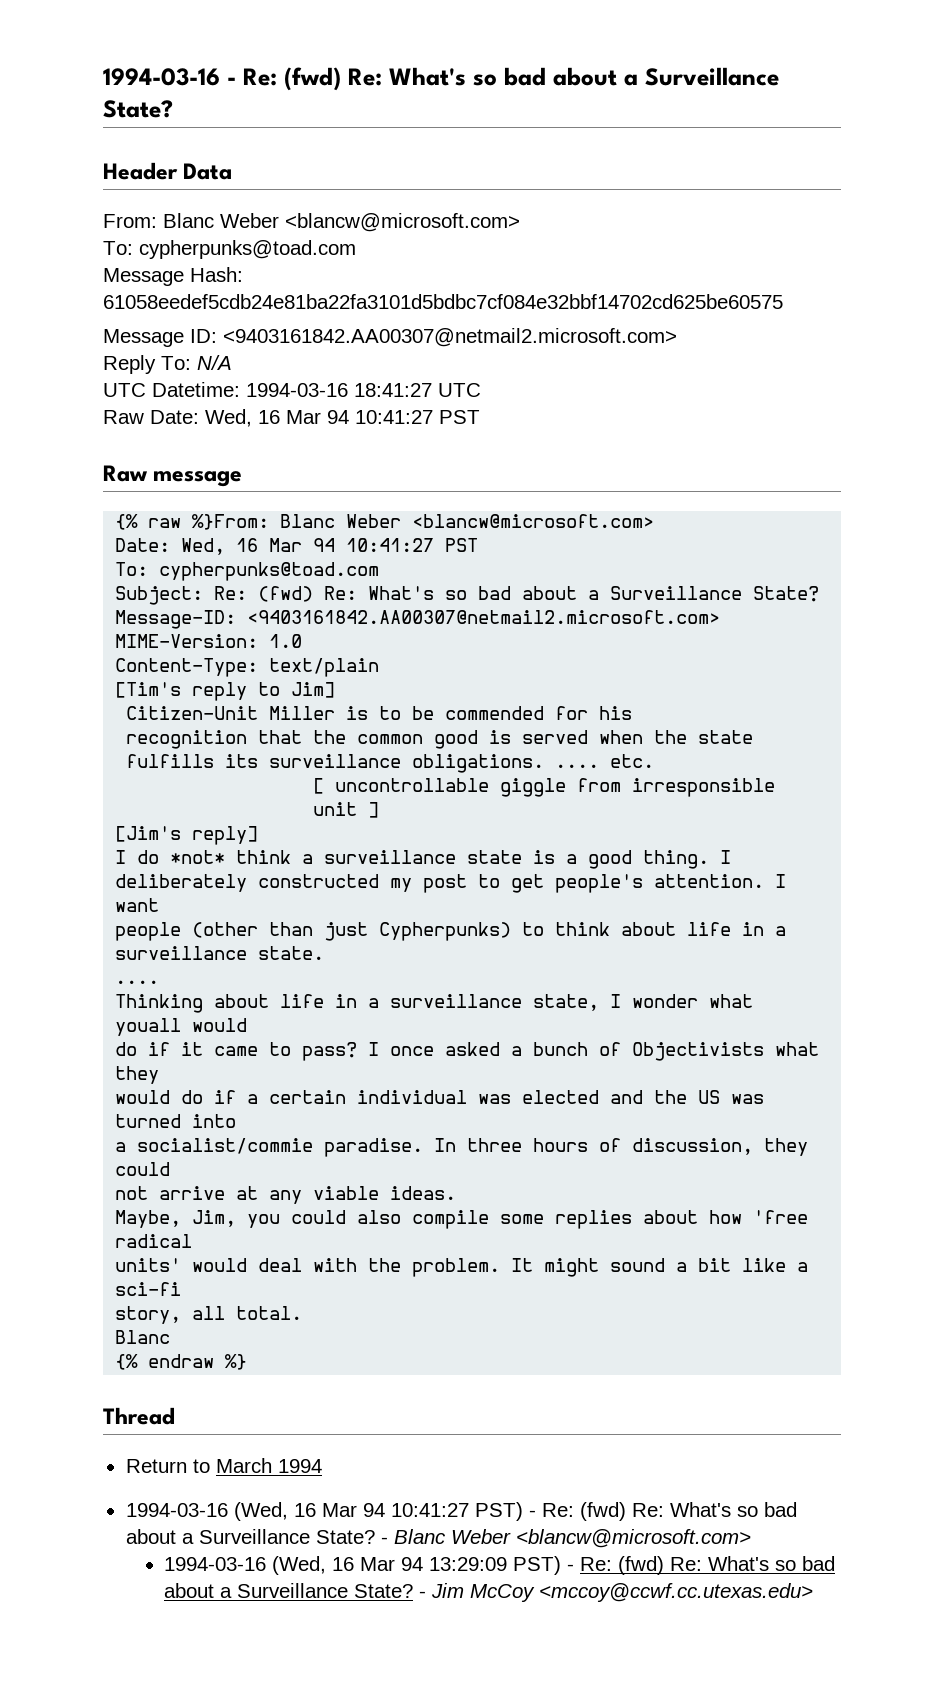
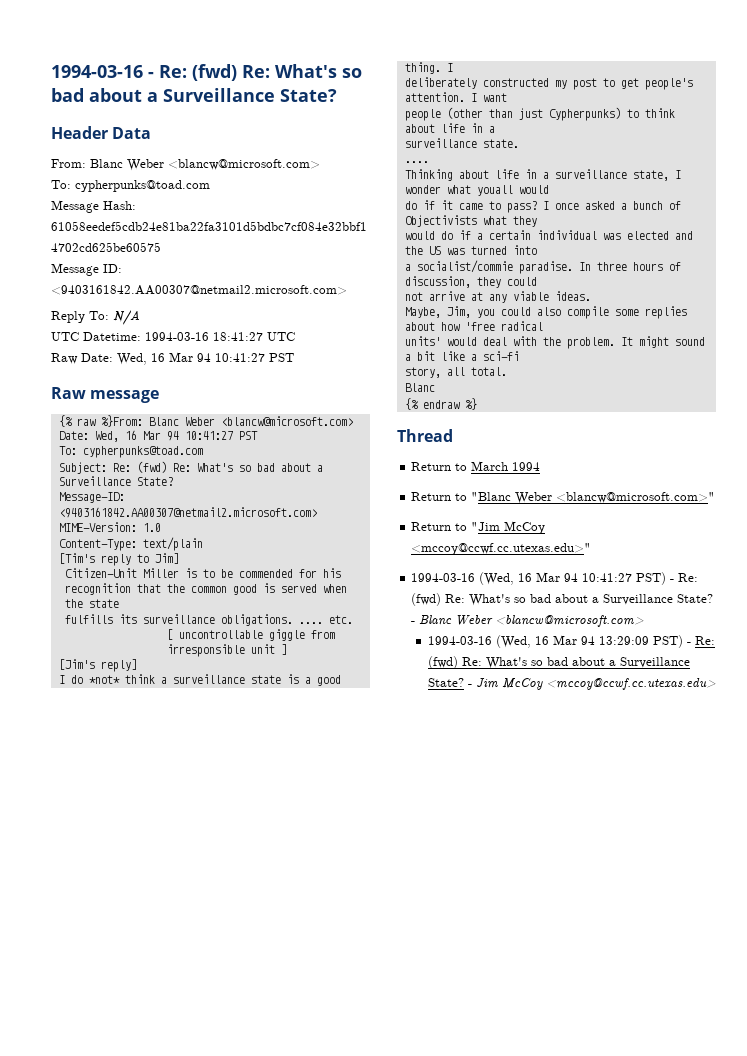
(322, 1466) none -> [411,492,716,504] [411,521,546,534] [411,543,592,555] // Return to "Blanc Weber <blancw@microsoft.com>" // Return to "Jim McCoy <mccoy@ccwf.cc.utexas.edu>"

